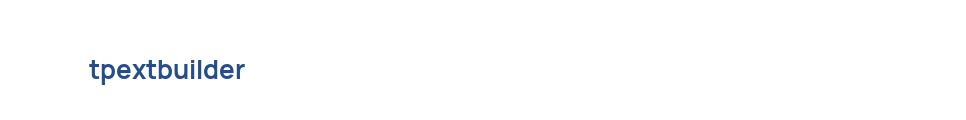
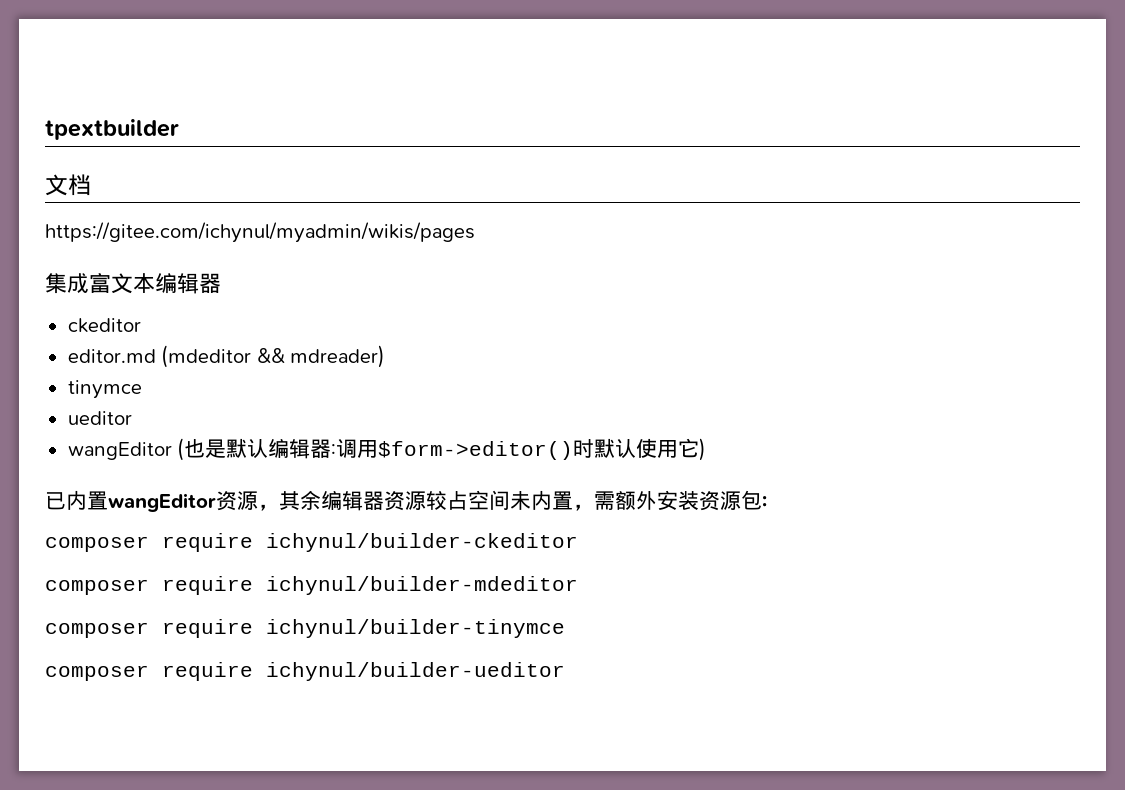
(245, 72) none -> [45,174,91,196] [45,222,475,243] [45,273,221,294] [67,318,141,333] [67,345,386,368] [67,380,142,399] [67,411,132,425] [67,438,707,461] [45,490,767,512] [45,533,578,552] [45,576,578,595] [45,619,565,638] [45,662,565,681] // 文档 // https://gitee.com/ichynul/myadmin/wikis/pages // 集成富文本编辑器 // ckeditor // editor.md (mdeditor && mdreader) // tinymce // ueditor // wangEditor (也是默认编辑器:调用$form->editor()时默认使用它) // 已内置wangEditor资源，其余编辑器资源较占空间未内置，需额外安装资源包: // composer require ichynul/builder-ckeditor // composer require ichynul/builder-mdeditor // composer require ichynul/builder-tinymce // composer require ichynul/builder-ueditor

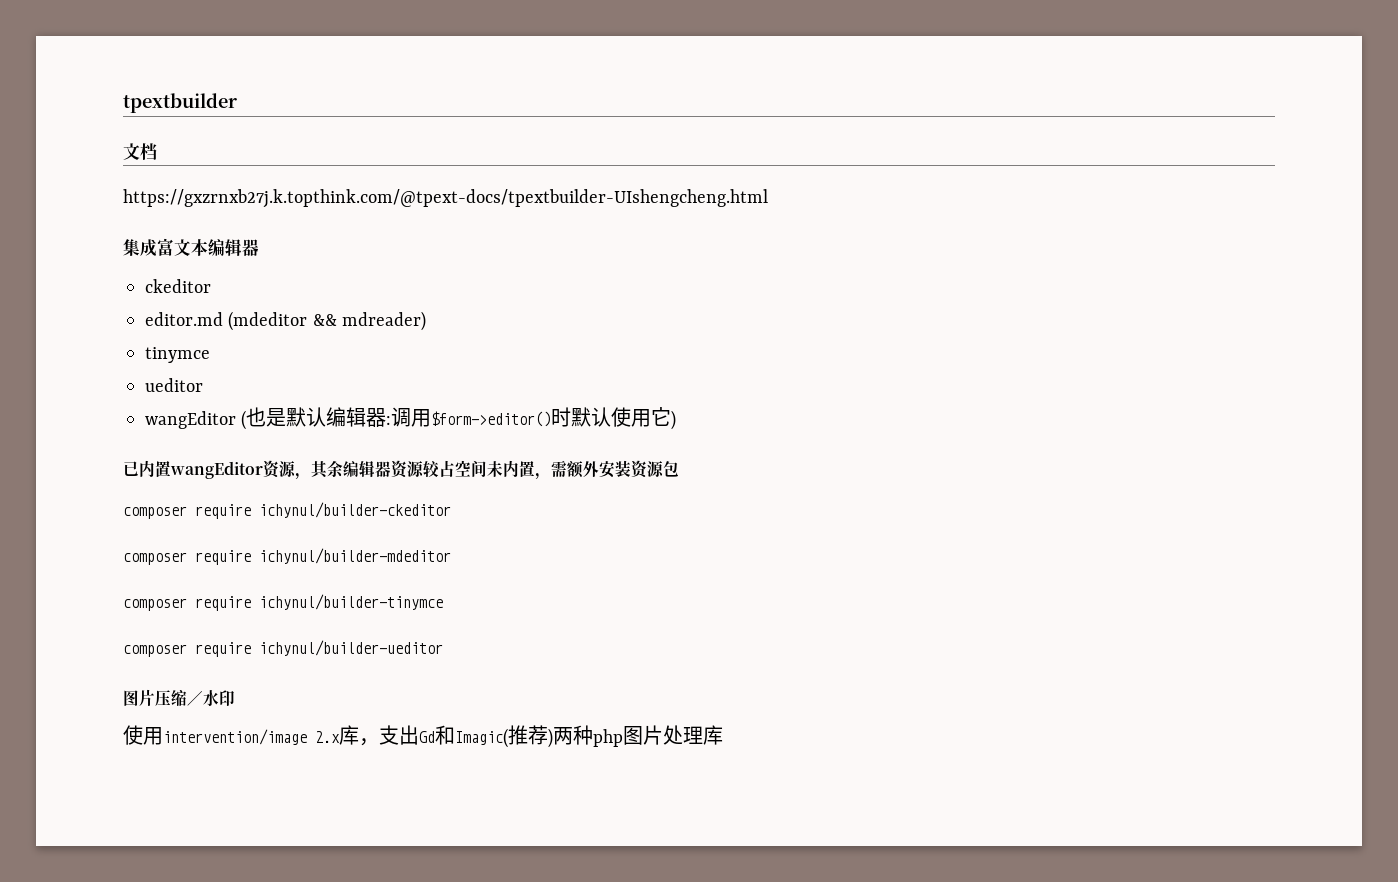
[45,222,475,243] https://gitee.com/ichynul/myadmin/wikis/pages -> [123,189,768,208] https://gxzrnxb27j.k.topthink.com/@tpext-docs/tpextbuilder-UIshengcheng.html
[762,496,767,508] : -> (679, 468) none
(565, 671) none -> [123,689,235,706] [123,725,723,748] // 图片压缩／水印 // 使用intervention/image 2.x库，支出Gd和Imagic(推荐)两种php图片处理库

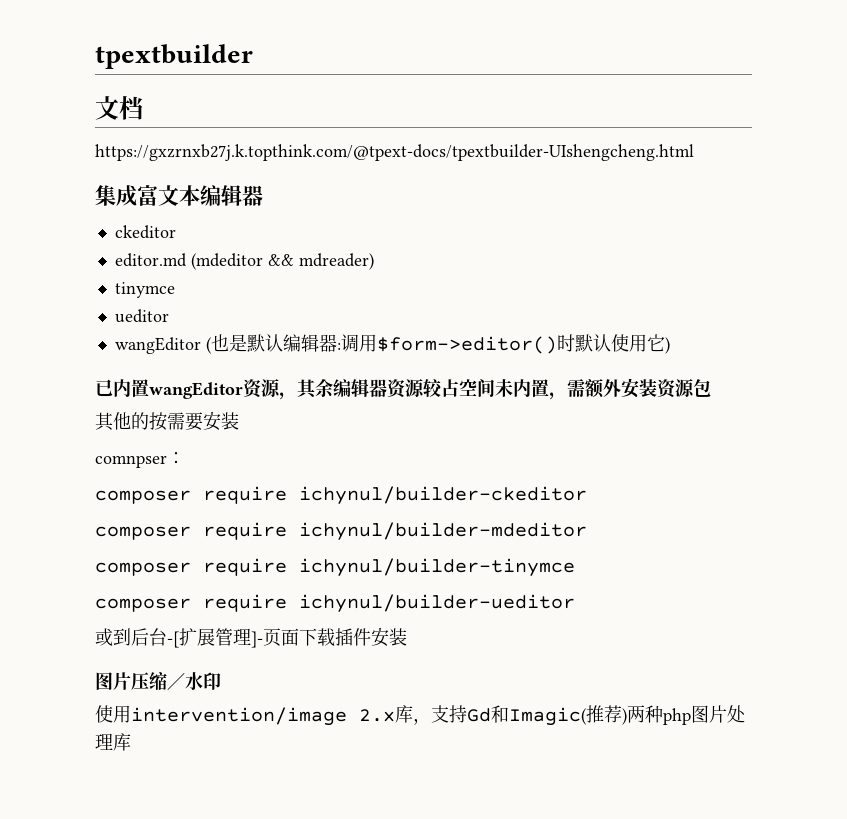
(679, 468) none -> [95,411,239,431] [95,452,185,468] // 其他的按需要安装 // comnpser：
(443, 648) none -> [95,627,407,648] // 或到后台-[扩展管理]-页面下载插件安装
[399,725,419,745] 出 -> [449,705,467,723] 持

